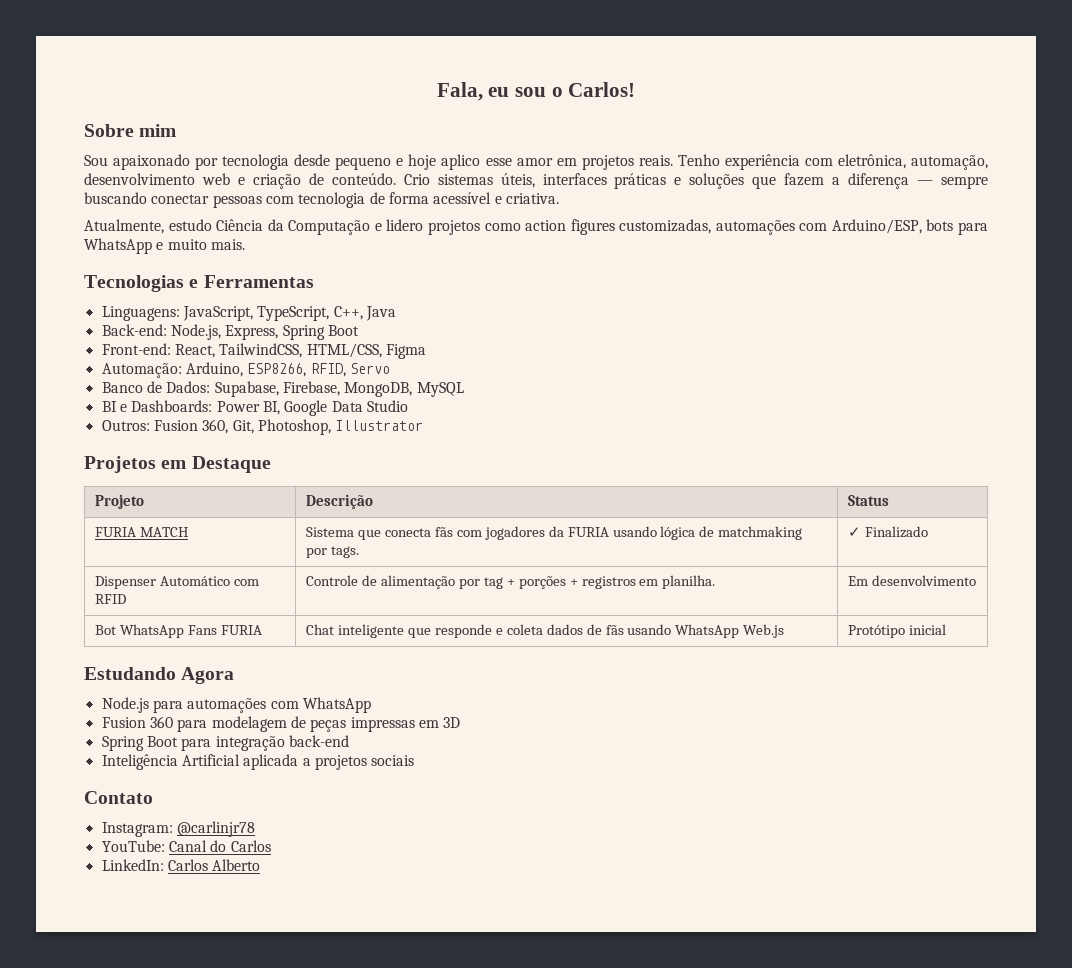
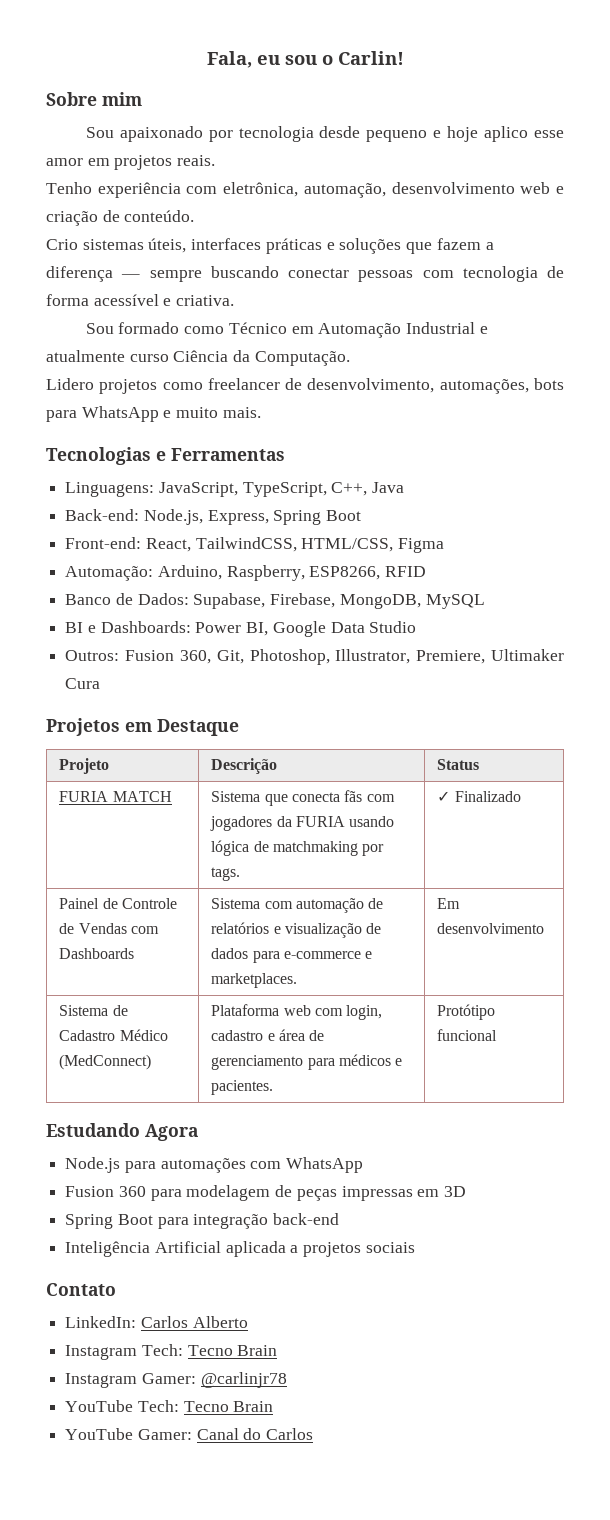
[568,82,636,97] Carlos! -> [337,51,404,65] Carlin!
(673, 160) none -> (216, 160) //
(396, 179) none -> (195, 216) //
[84,219,922,235] Atualmente, estudo Ciência da Computação e lidero projetos como action figures customizadas, automações com Arduino/ESP, -> [85,322,488,338] [46,350,350,366] [46,378,529,394] Sou formado como Técnico em Automação Industrial e atualmente curso Ciência da Computação. // Lidero projetos como freelancer de desenvolvimento, automações,
[247,363,390,377] ESP8266, RFID, Servo -> [226,565,427,581] Raspberry, ESP8266, RFID
[335,420,424,431] Illustrator -> [335,649,564,664] [65,678,101,689] Illustrator, Premiere, Ultimaker Cura
[95,576,260,589] [95,594,127,604] [306,575,716,589] [848,575,977,586] [95,624,262,638] [306,624,785,638] Dispenser Automático com RFID | Controle de alimentação por tag + porções + registros em planilha. | Em desenvolvimento // Bot WhatsApp Fans FURIA | Chat inteligente que responde e coleta dados de fãs usando WhatsApp Web.js -> [59,898,177,909] [59,923,159,934] [59,948,135,959] [211,898,384,913] [211,922,382,938] [211,948,373,963] [211,973,298,988] [437,898,461,909] [437,923,545,934] [59,1005,128,1016] [59,1029,168,1041] [59,1054,152,1070] [211,1004,383,1020] [211,1029,325,1041] [211,1054,403,1070] [211,1080,274,1095] Painel de Controle de Vendas com Dashboards | Sistema com automação de relatórios e visualização de dados para e-commerce e marketplaces. | Em desenvolvimento // Sistema de Cadastro Médico (MedConnect) | Plataforma web com login, cadastro e área de gerenciamento para médicos e pacientes.
[909,624,947,635] inicial -> [437,1029,498,1041] funcional
[101,821,255,837] [101,840,165,852] Instagram: @carlinjr78 // YouTube: -> [65,1316,248,1328] [65,1344,278,1360] [65,1372,287,1388] [65,1400,274,1412] [65,1428,192,1440] LinkedIn: Carlos Alberto // Instagram Tech: Tecno Brain // Instagram Gamer: @carlinjr78 // YouTube Tech: Tecno Brain // YouTube Gamer:
[101,859,261,871] // LinkedIn: Carlos Alberto -> (314, 1434) none

